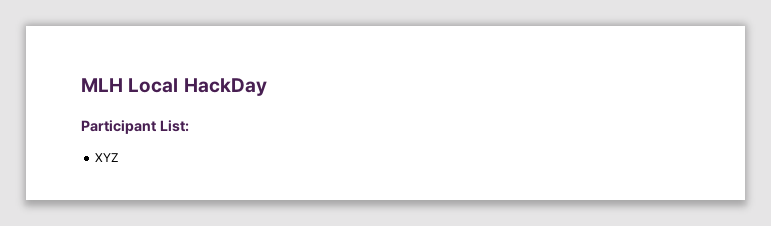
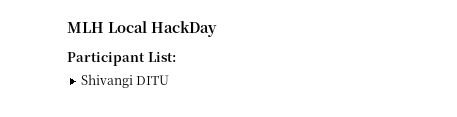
[94,153,118,162] XYZ -> [80,74,170,88] Shivangi DITU

